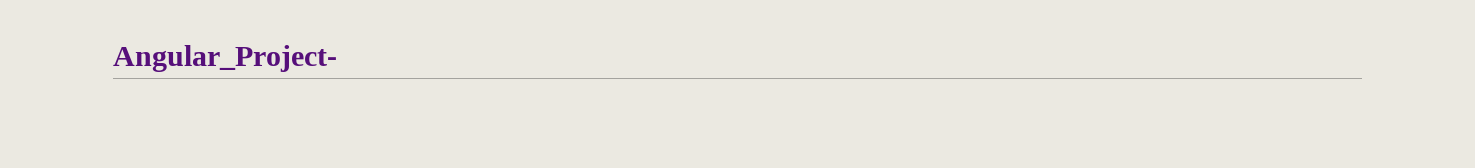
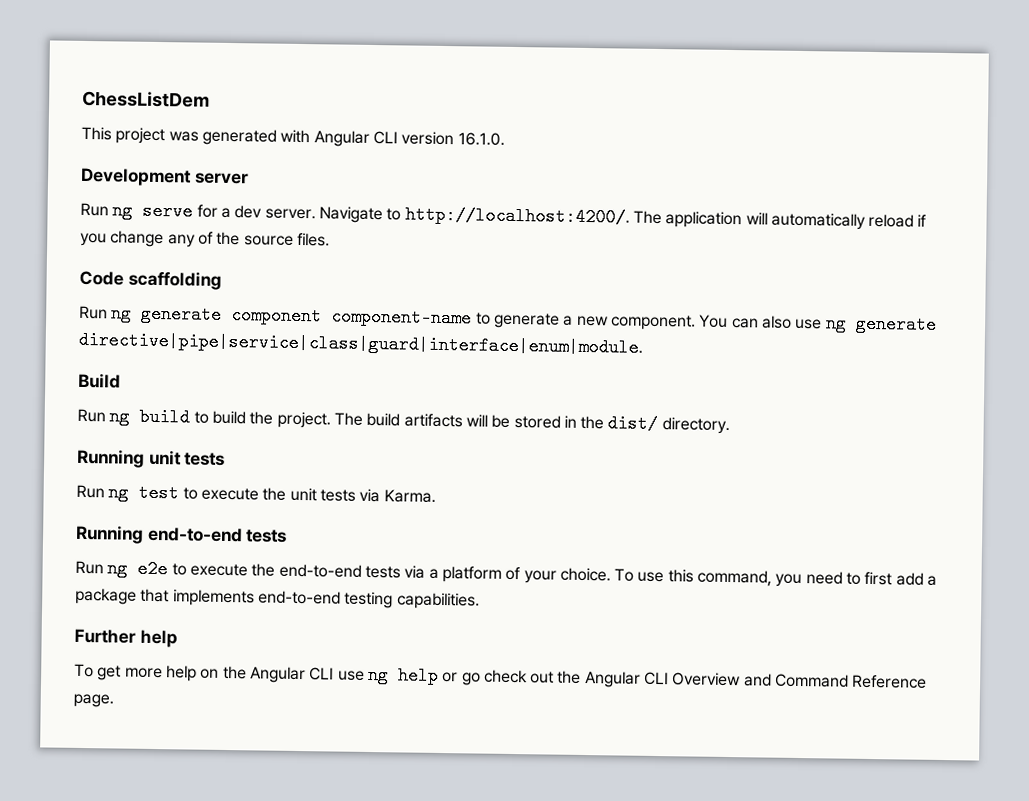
[113,45,337,72] Angular_Project- -> [82,90,210,108] [81,126,505,147] [80,167,249,187] [80,201,928,230] [80,230,330,248] [79,270,222,290] [79,304,937,334] [78,330,643,357] [78,372,121,389] [77,407,730,435] [77,448,226,468] [76,483,436,503] [75,524,288,544] [75,559,938,588] [75,587,480,610] [74,628,178,648] [74,663,928,689] [73,693,114,708] ChessListDem // This project was generated with Angular CLI version 16.1.0. // Development server // Run ng serve for a dev server. Navigate to http://localhost:4200/. The application will automatically reload if you change any of the source files. // Code scaffolding // Run ng generate component component-name to generate a new component. You can also use ng generate directive|pipe|service|class|guard|interface|enum|module. // Build // Run ng build to build the project. The build artifacts will be stored in the dist/ directory. // Running unit tests // Run ng test to execute the unit tests via Karma. // Running end-to-end tests // Run ng e2e to execute the end-to-end tests via a platform of your choice. To use this command, you need to first add a package that implements end-to-end testing capabilities. // Further help // To get more help on the Angular CLI use ng help or go check out the Angular CLI Overview and Command Reference page.

